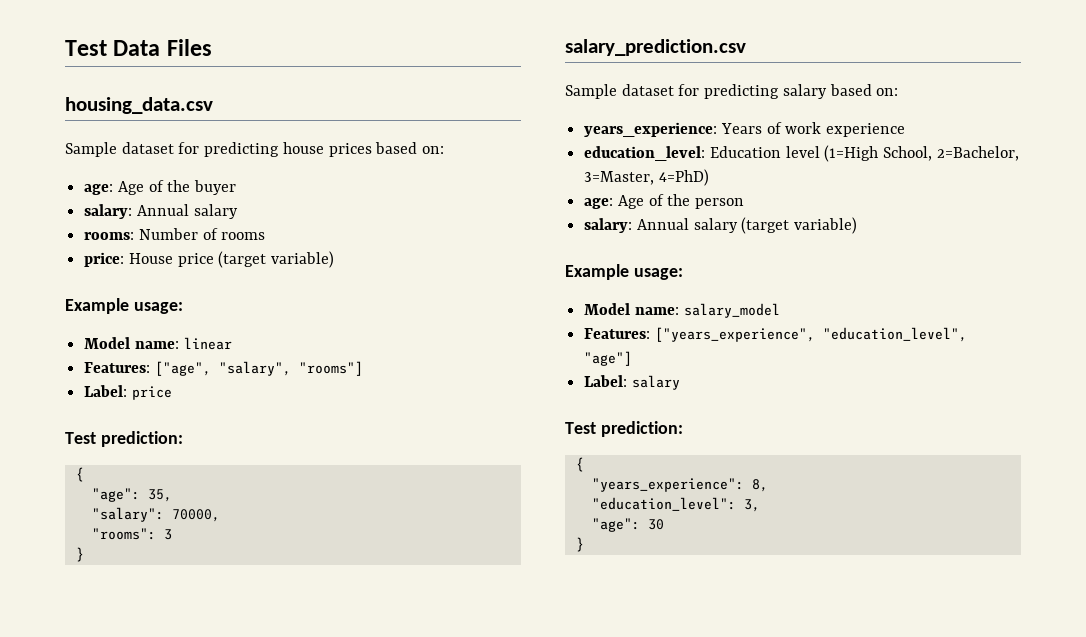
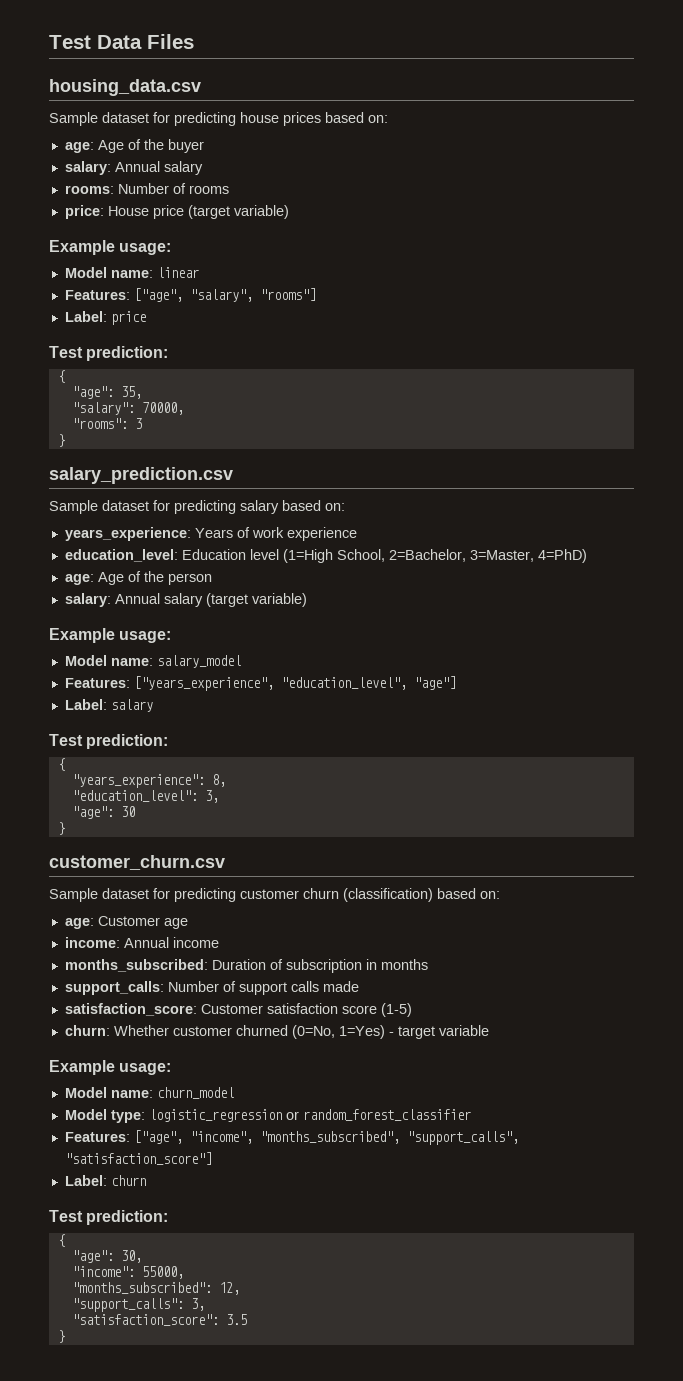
(584, 544) none -> [49,855,225,870] [49,888,500,902] [64,916,188,929] [64,937,219,948] [64,959,428,973] [64,981,359,995] [64,1003,412,1017] [64,1025,489,1039] [49,1060,172,1075] [64,1087,234,1099] [64,1109,471,1123] [64,1130,519,1145] [64,1152,212,1165] [64,1175,146,1186] [49,1210,169,1225] [57,1234,65,1247] [71,1250,142,1263] [71,1266,184,1279] [71,1282,240,1295] [71,1298,205,1312] [71,1314,247,1326] [57,1330,65,1343] // customer_churn.csv // Sample dataset for predicting customer churn (classification) based on: // age: Customer age // income: Annual income // months_subscribed: Duration of subscription in months // support_calls: Number of support calls made // satisfaction_score: Customer satisfaction score (1-5) // churn: Whether customer churned (0=No, 1=Yes) - target variable // Example usage: // Model name: churn_model // Model type: logistic_regression or random_forest_classifier // Features: ["age", "income", "months_subscribed", "support_calls", "satisfaction_score"] // Label: churn // Test prediction: // { // "age": 30, // "income": 55000, // "months_subscribed": 12, // "support_calls": 3, // "satisfaction_score": 3.5 // }

